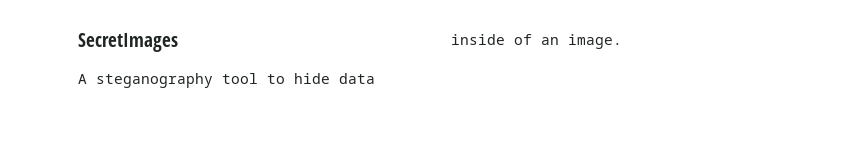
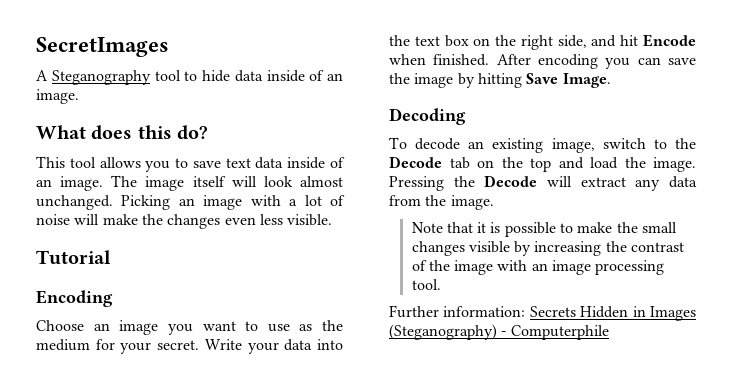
[96,73,213,88] steganography -> [51,70,151,85] Steganography
(622, 41) none -> [36,125,209,140] [36,156,345,172] [36,175,343,191] [36,195,345,210] [36,214,333,229] [36,250,111,265] [36,290,113,307] [36,320,343,335] [36,339,344,354] [389,34,696,50] [389,54,696,69] [389,73,611,88] [389,108,466,125] [389,137,696,153] [389,156,696,172] [389,175,697,191] [389,195,494,210] [411,222,678,237] [411,241,685,256] [411,260,665,275] [411,279,441,290] [389,305,696,321] [389,324,609,340] // What does this do? // This tool allows you to save text data inside of an image. The image itself will look almost unchanged. Picking an image with a lot of noise will make the changes even less visible. // Tutorial // Encoding // Choose an image you want to use as the medium for your secret. Write your data into the text box on the right side, and hit Encode when finished. After encoding you can save the image by hitting Save Image. // Decoding // To decode an existing image, switch to the Decode tab on the top and load the image. Pressing the Decode will extract any data from the image. // Note that it is possible to make the small changes visible by increasing the contrast of the image with an image processing tool. // Further information: Secrets Hidden in Images (Steganography) - Computerphile

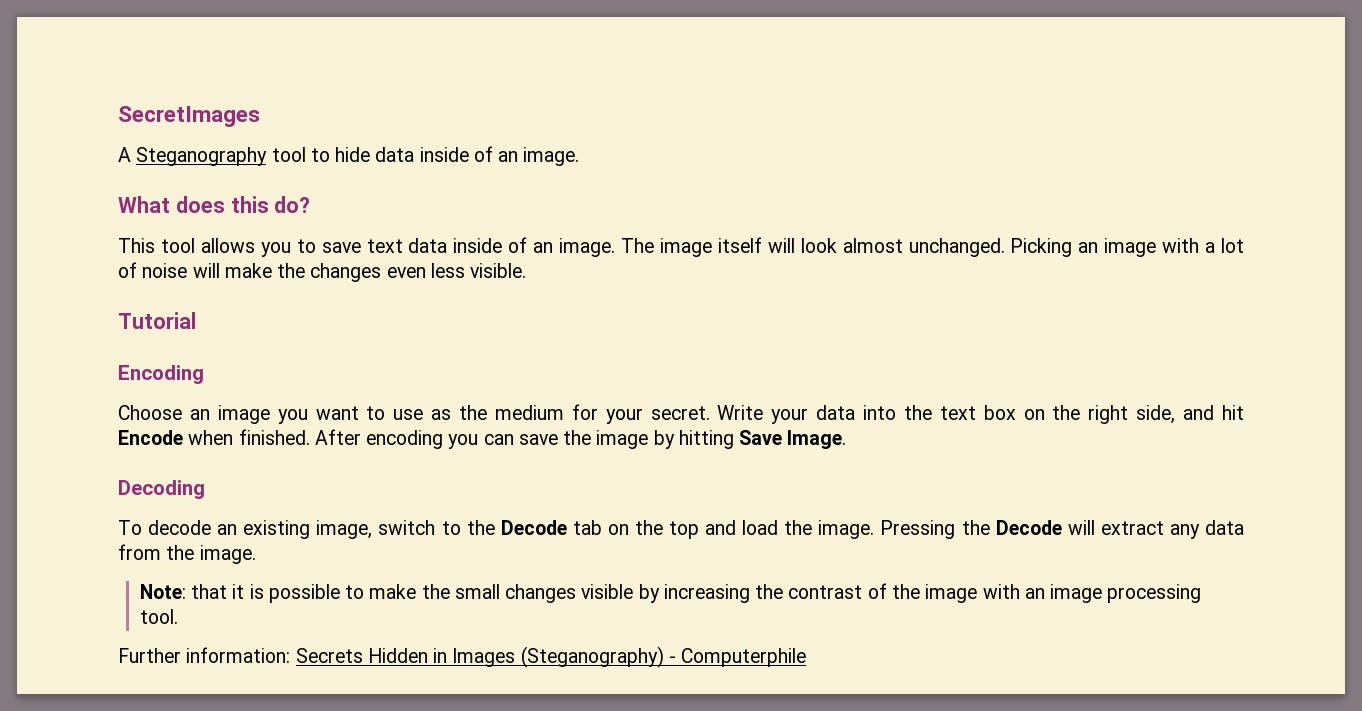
[411,222,443,233] Note -> [139,584,186,599] Note:

